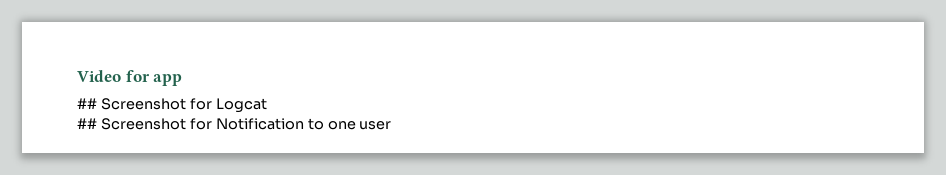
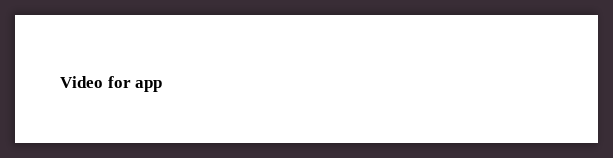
[77,98,267,113] [77,118,392,130] // ## Screenshot for Logcat // ## Screenshot for Notification to one user -> (163, 86) none

